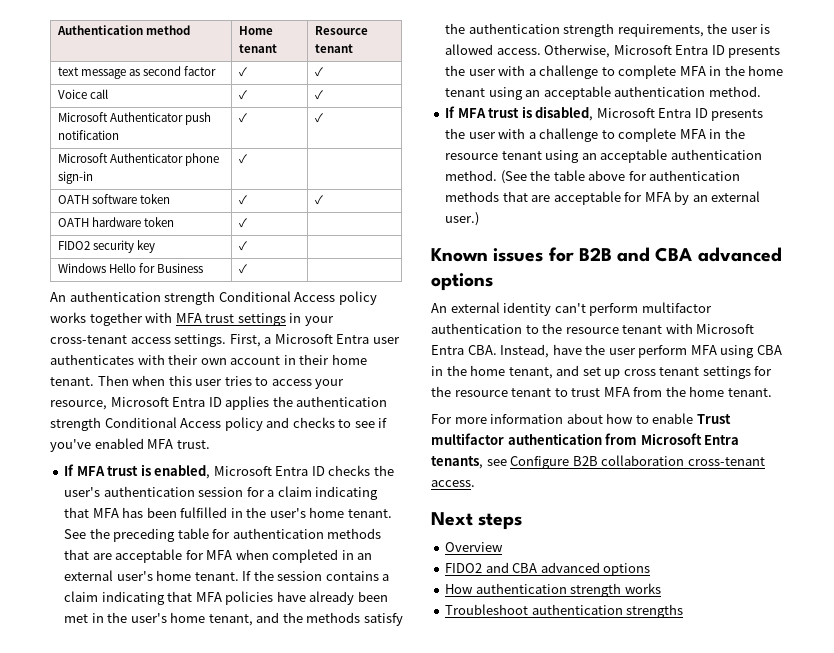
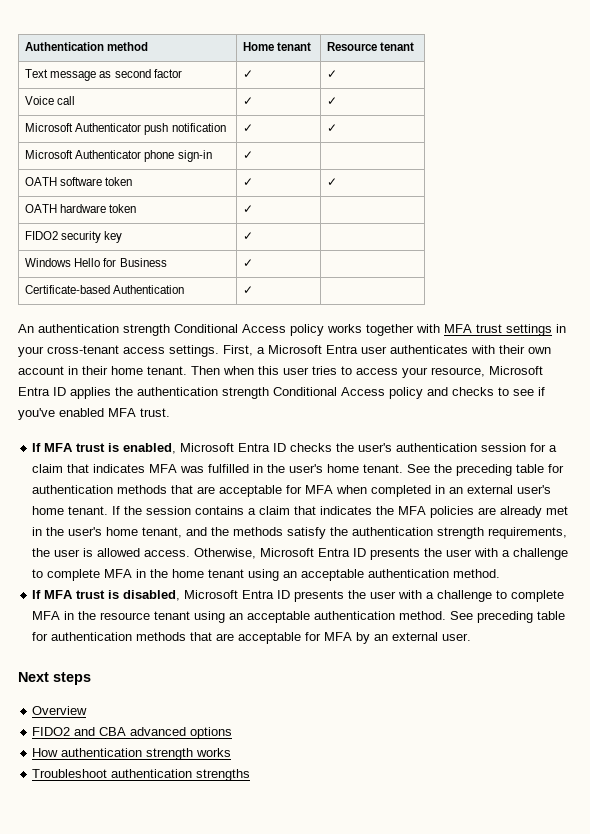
[57,67,79,76] text -> [25,69,49,78] Text
(247, 269) none -> [25,285,185,294] [243,286,254,294] // Certificate-based Authentication | ✓ |
[315,486,379,500] [64,507,177,518] indicating that MFA has been -> [67,464,205,473] that indicates MFA was
[101,591,388,605] indicating that MFA policies have already been -> [294,506,543,518] that indicates the MFA policies are already
[500,170,626,184] (See the table above -> [450,611,566,623] See preceding table
[445,212,480,226] [431,247,782,262] [431,273,493,291] [431,302,712,316] [431,323,755,334] [431,344,782,358] [431,365,773,379] [431,386,772,397] [431,413,731,424] [431,433,740,445] [431,455,765,469] [431,480,475,487] user.) // Known issues for B2B and CBA advanced options // An external identity can't perform multifactor authentication to the resource tenant with Microsoft Entra CBA. Instead, have the user perform MFA using CBA in the home tenant, and set up cross tenant settings for the resource tenant to trust MFA from the home tenant. // For more information about how to enable Trust multifactor authentication from Microsoft Entra tenants, see Configure B2B collaboration cross-tenant access. -> [442,633,472,641] user.

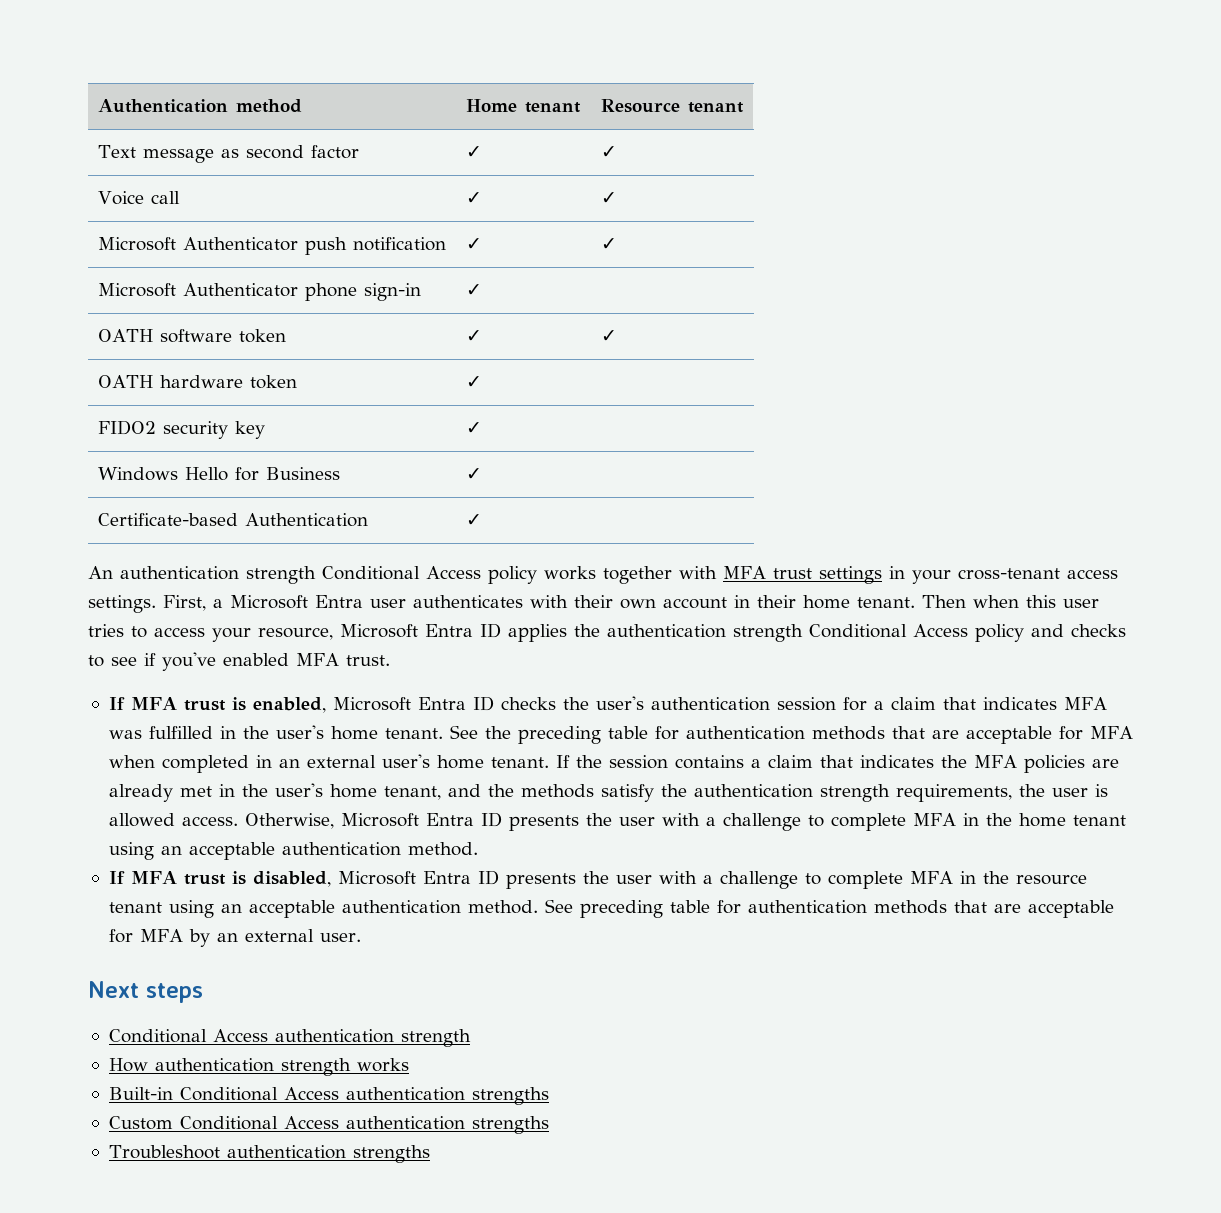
[32,706,88,715] [32,727,233,739] [32,748,232,760] Overview // FIDO2 and CBA advanced options // How authentication strength works -> [108,1029,471,1047] [108,1058,409,1076] [108,1087,549,1105] [108,1116,549,1134] Conditional Access authentication strength // How authentication strength works // Built-in Conditional Access authentication strengths // Custom Conditional Access authentication strengths

